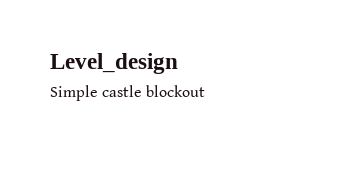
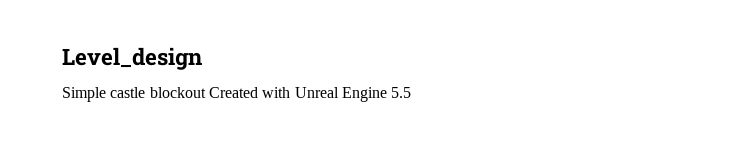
(206, 91) none -> [208,87,412,102] Created with Unreal Engine 5.5

